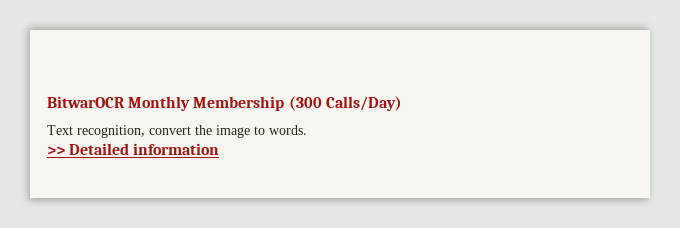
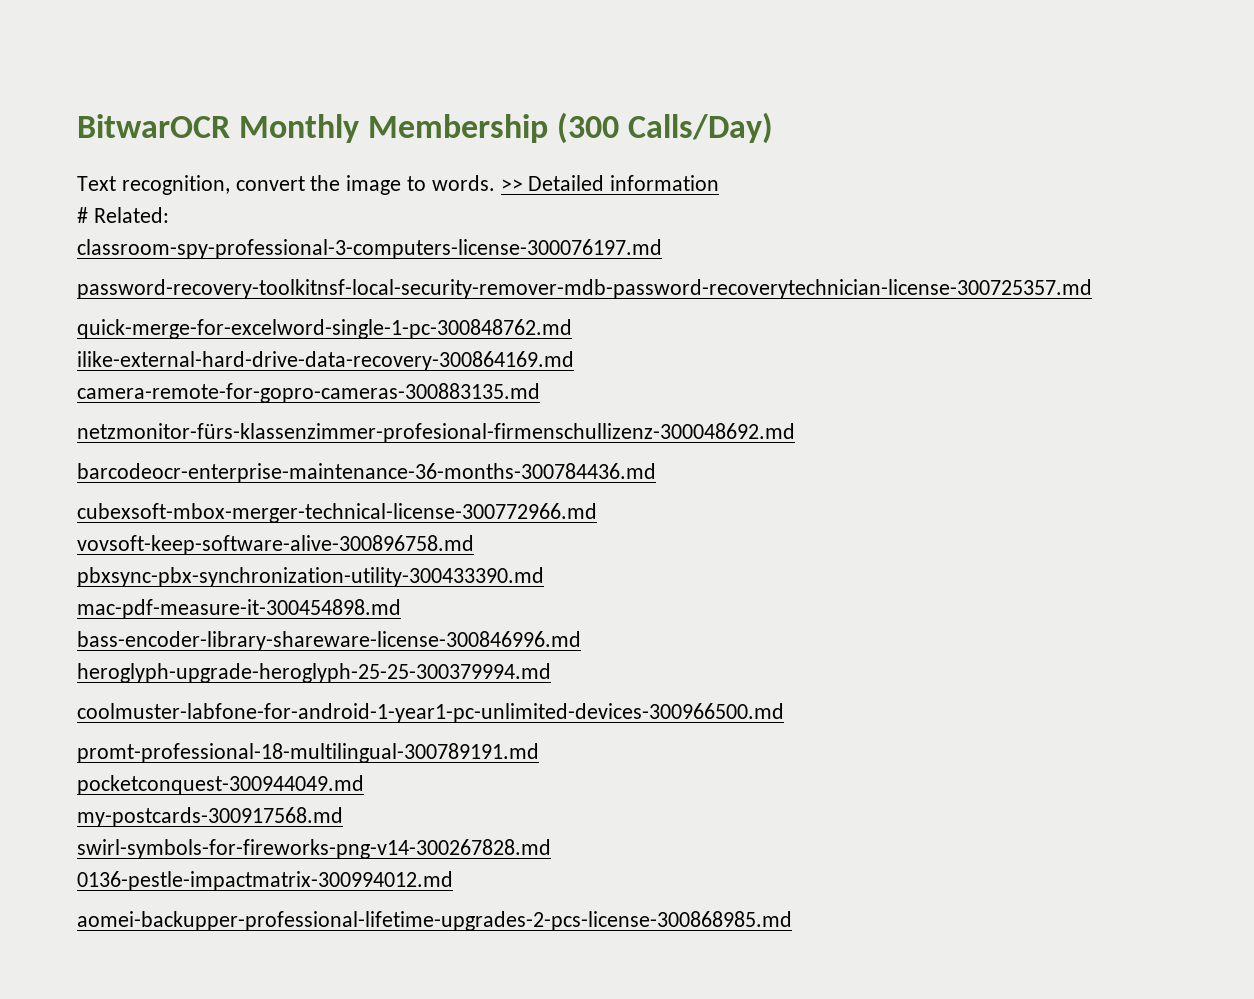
(307, 130) // -> (495, 183) none
(220, 149) none -> [77,207,169,223] [77,239,662,259] [77,279,1092,299] [77,319,572,339] [77,351,574,371] [77,383,540,403] [77,423,795,443] [77,463,656,483] [77,503,597,523] [77,535,474,555] [77,567,544,587] [77,599,401,619] [77,631,581,651] [77,663,551,683] [77,703,784,723] [77,743,539,763] [77,775,364,795] [77,807,343,827] [77,839,551,859] [77,871,453,891] [77,911,792,931] // # Related: // classroom-spy-professional-3-computers-license-300076197.md // password-recovery-toolkitnsf-local-security-remover-mdb-password-recoverytechnician-license-300725357.md // quick-merge-for-excelword-single-1-pc-300848762.md // ilike-external-hard-drive-data-recovery-300864169.md // camera-remote-for-gopro-cameras-300883135.md // netzmonitor-fürs-klassenzimmer-profesional-firmenschullizenz-300048692.md // barcodeocr-enterprise-maintenance-36-months-300784436.md // cubexsoft-mbox-merger-technical-license-300772966.md // vovsoft-keep-software-alive-300896758.md // pbxsync-pbx-synchronization-utility-300433390.md // mac-pdf-measure-it-300454898.md // bass-encoder-library-shareware-license-300846996.md // heroglyph-upgrade-heroglyph-25-25-300379994.md // coolmuster-labfone-for-android-1-year1-pc-unlimited-devices-300966500.md // promt-professional-18-multilingual-300789191.md // pocketconquest-300944049.md // my-postcards-300917568.md // swirl-symbols-for-fireworks-png-v14-300267828.md // 0136-pestle-impactmatrix-300994012.md // aomei-backupper-professional-lifetime-upgrades-2-pcs-license-300868985.md

